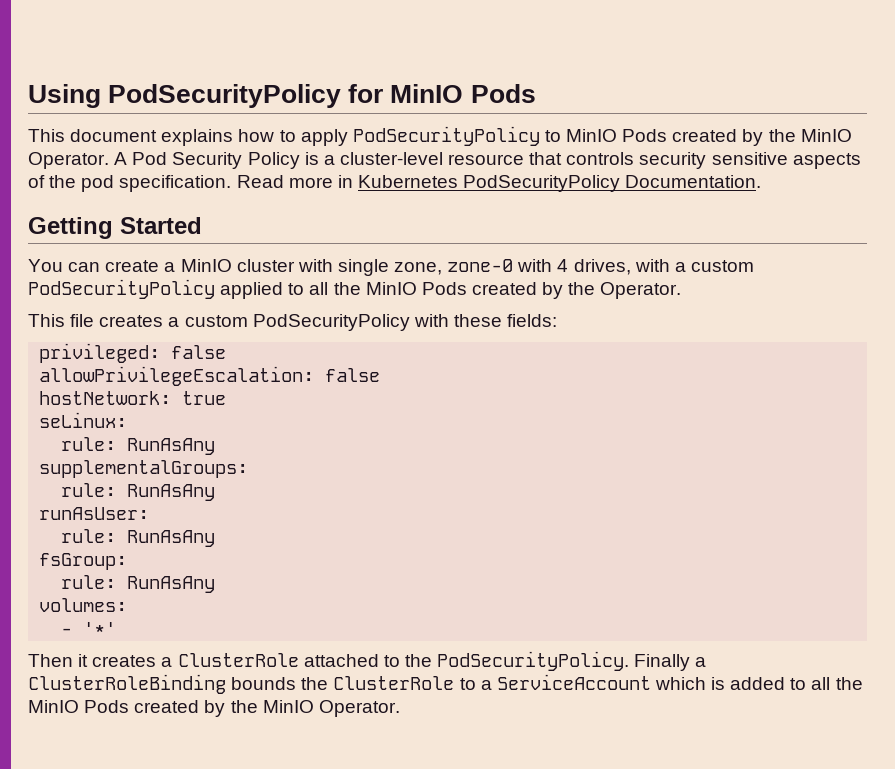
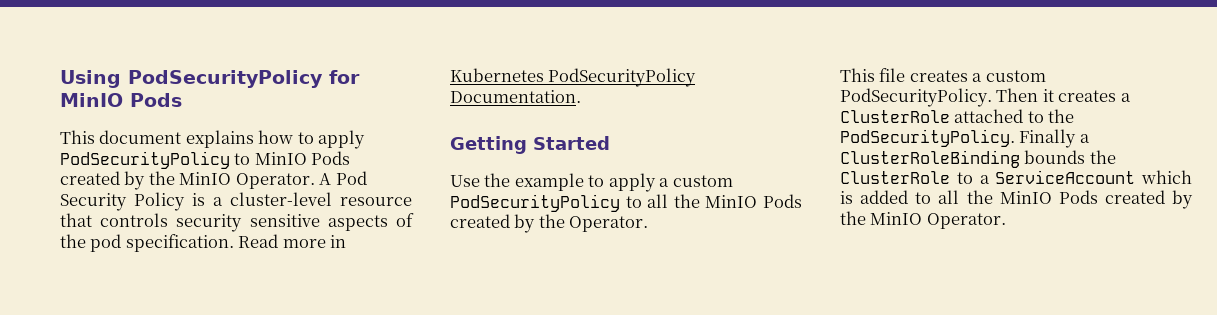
[28,259,754,276] [28,279,284,299] You can create a MinIO cluster with single zone, zone-0 with 4 drives, with a custom PodSecurityPolicy applied -> [450,173,733,192] [450,194,620,212] Use the example to apply a custom PodSecurityPolicy
[252,314,558,331] [39,343,227,363] [39,366,381,386] [39,391,227,405] [39,412,128,428] [61,437,216,455] [39,460,249,478] [61,483,216,501] [39,507,150,520] [61,529,216,547] [39,553,128,570] [61,575,216,593] [39,598,128,612] [61,622,117,635] PodSecurityPolicy with these fields: // privileged: false // allowPrivilegeEscalation: false // hostNetwork: true // seLinux: // rule: RunAsAny // supplementalGroups: // rule: RunAsAny // runAsUser: // rule: RunAsAny // fsGroup: // rule: RunAsAny // volumes: // - '*' // -> [840,88,992,107] PodSecurityPolicy.

